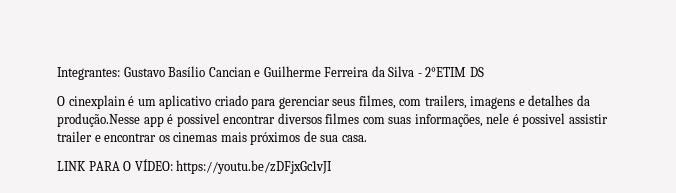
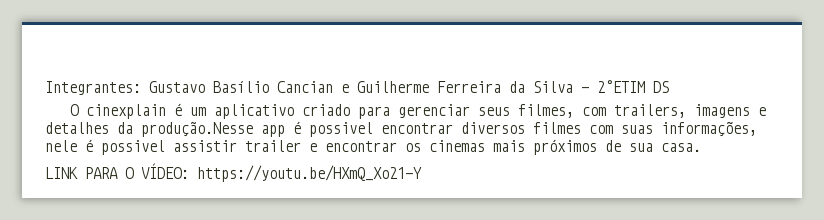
[176,160,333,174] https://youtu.be/zDFjxGc1vJI -> [197,165,422,182] https://youtu.be/HXmQ_Xo21-Y

